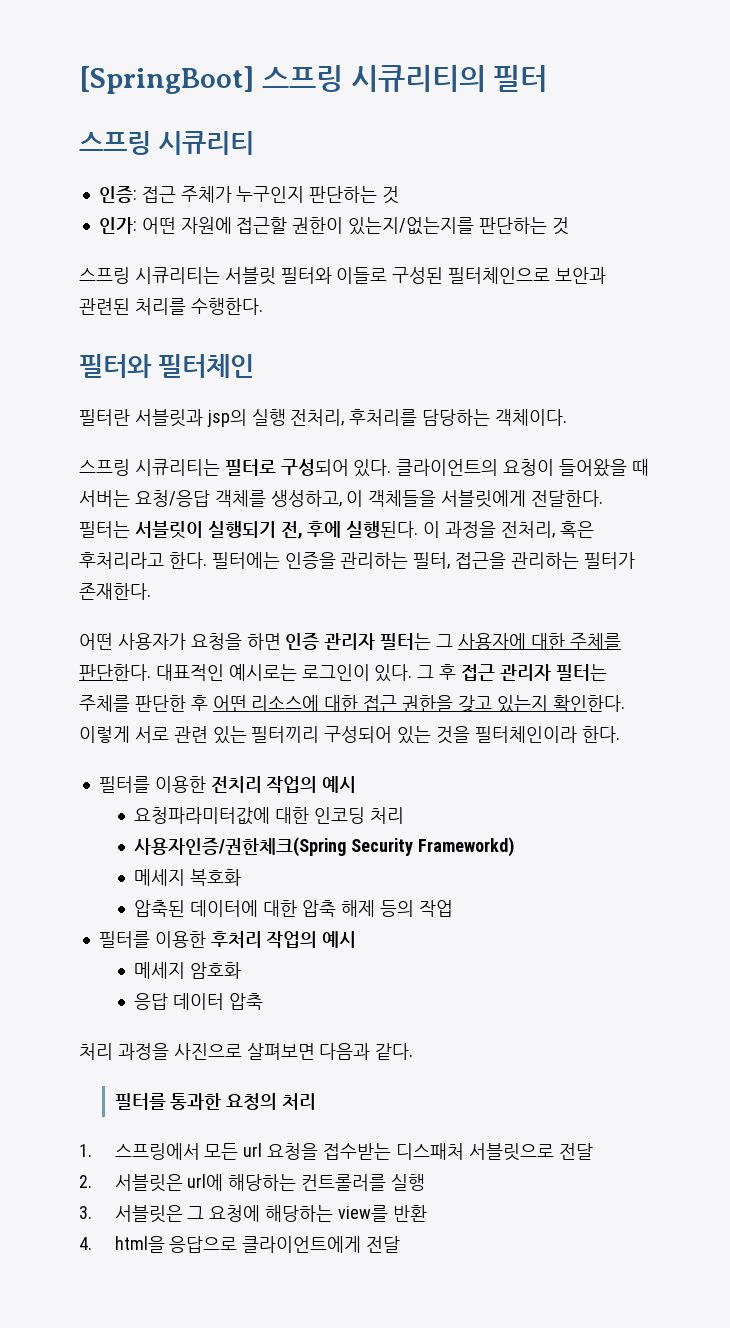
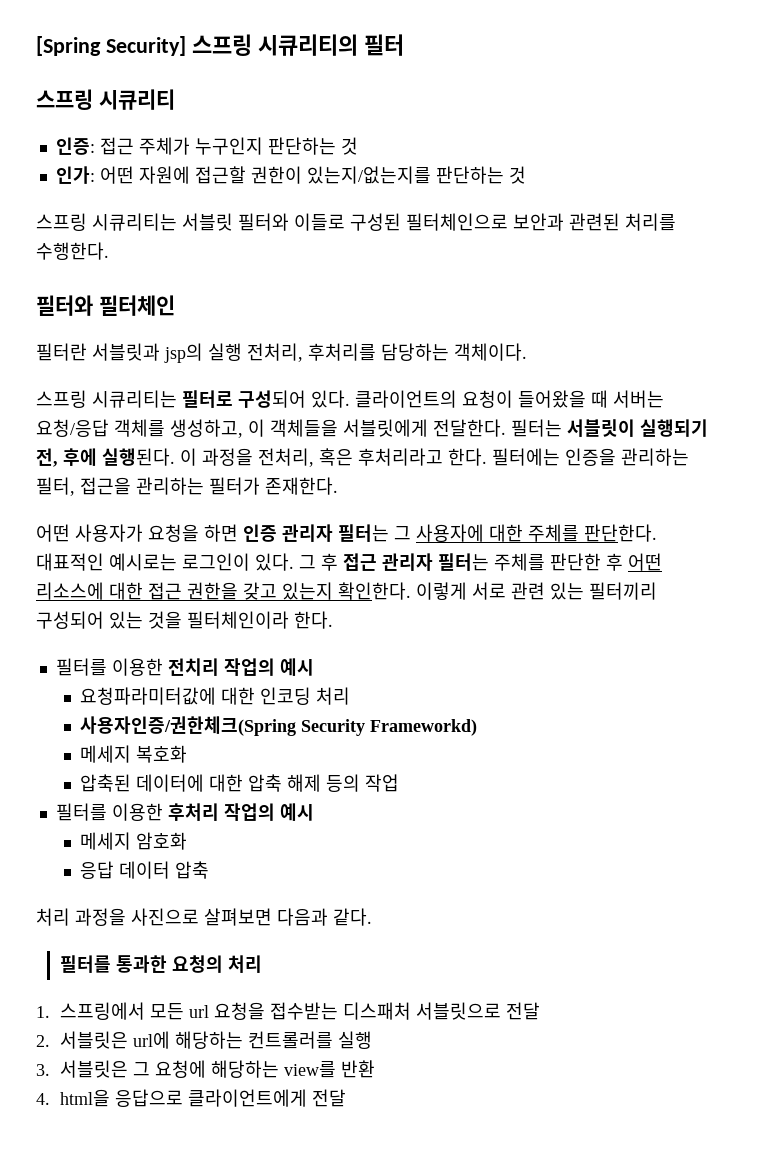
[79,66,254,94] [SpringBoot] -> [36,36,186,56] [Spring Security]

